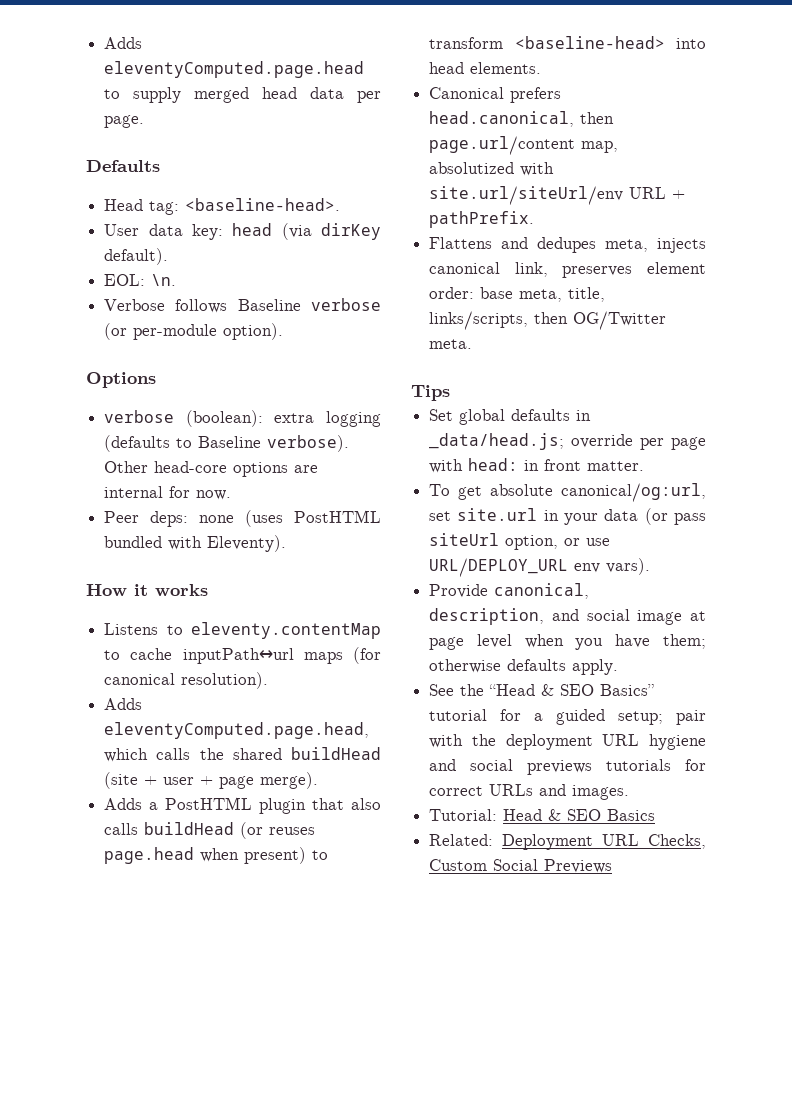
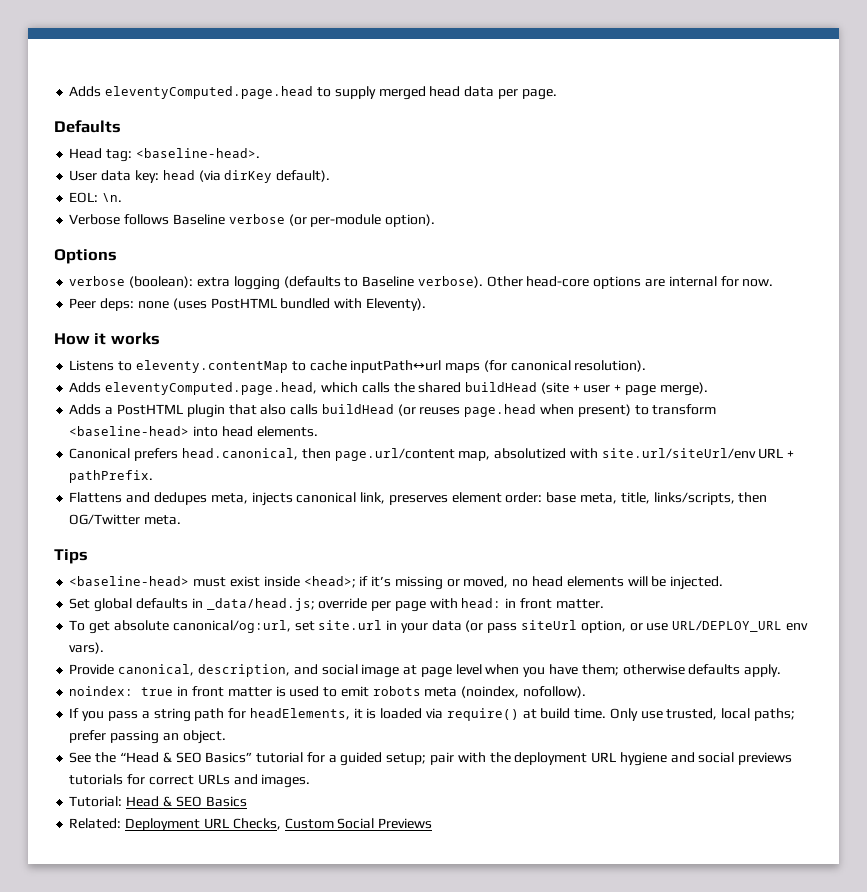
(450, 393) none -> [69,576,724,590] // <baseline-head> must exist inside <head>; if it’s missing or moved, no head elements will be injected.
(619, 667) none -> [69,686,586,698] [69,708,795,722] [69,730,226,744] // noindex: true in front matter is used to emit robots meta (noindex, nofollow). // If you pass a string path for headElements, it is loaded via require() at build time. Only use trusted, local paths; prefer passing an object.

